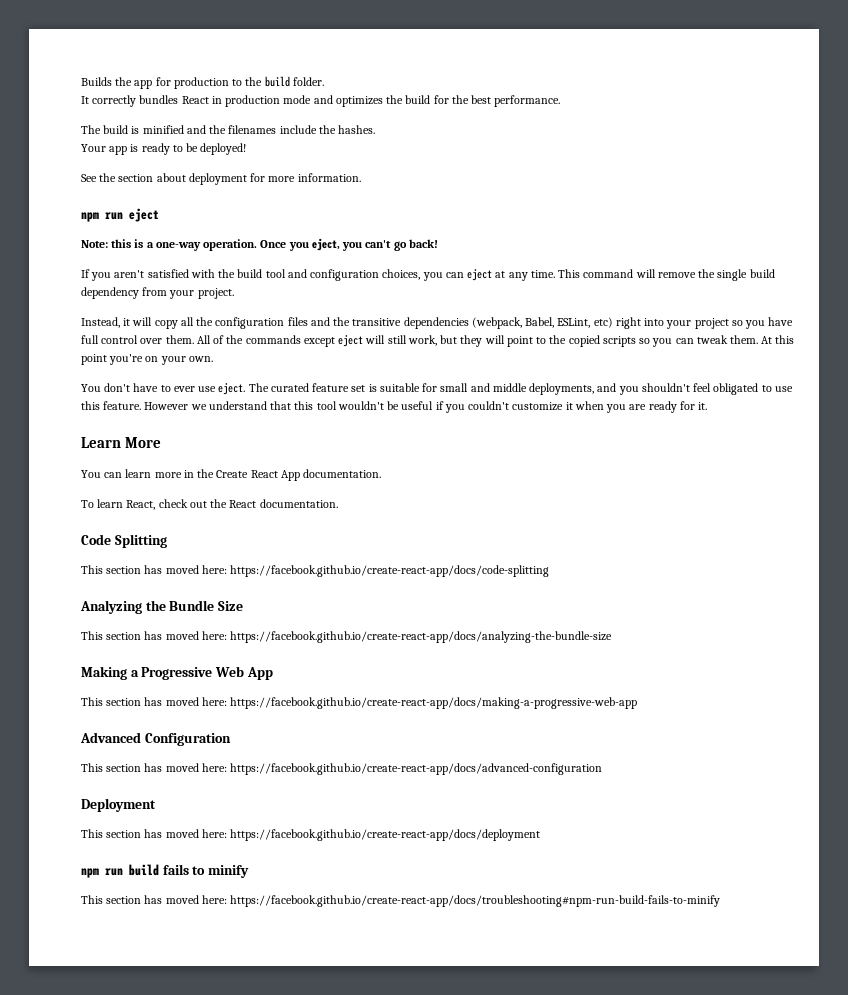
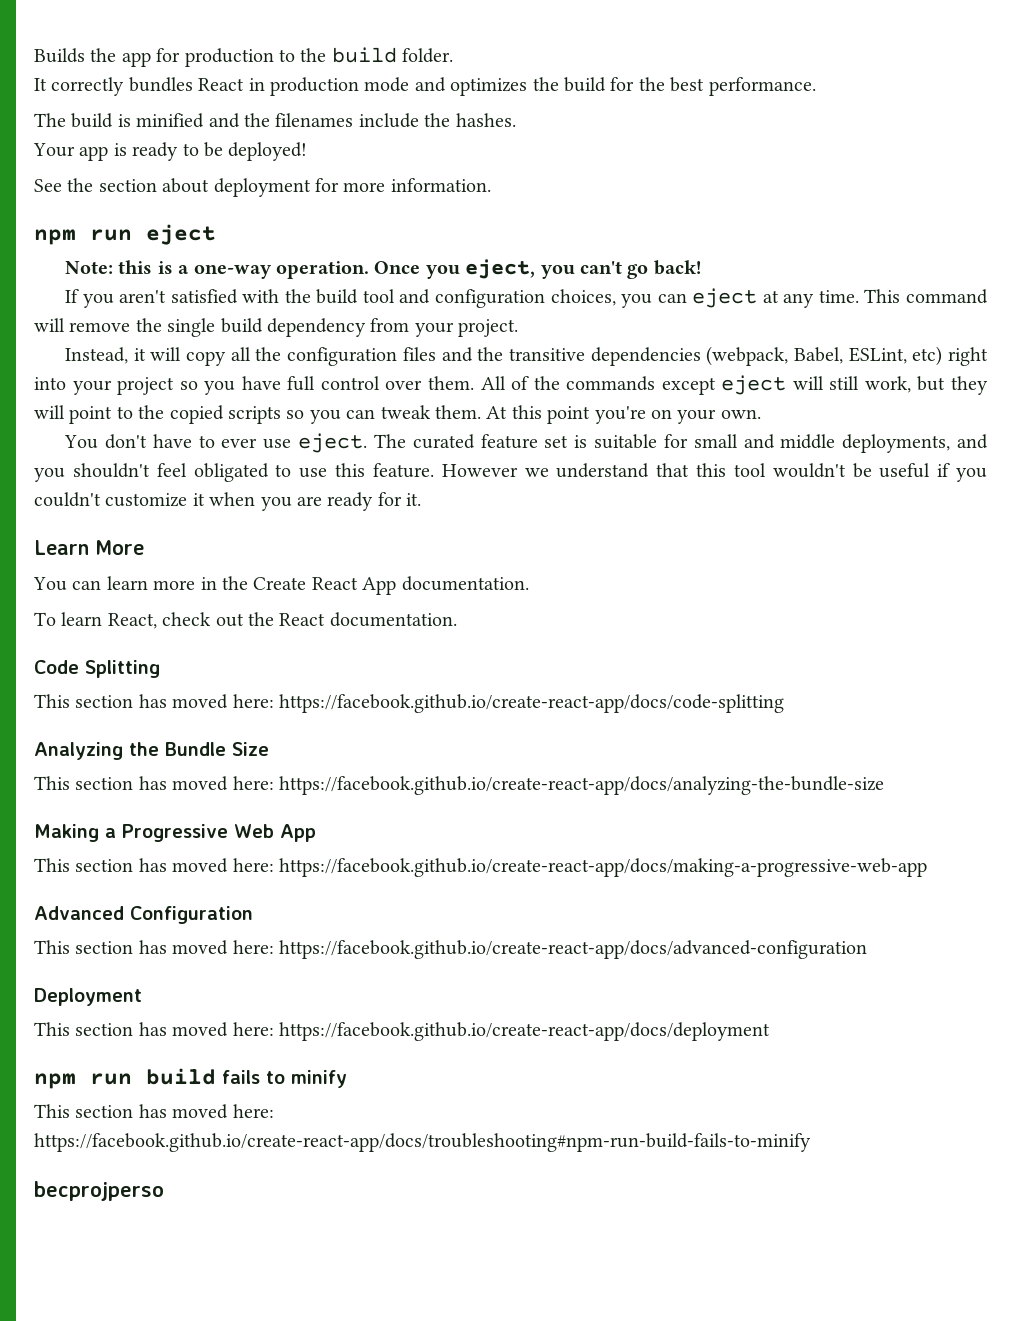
(721, 901) none -> [34,1181,164,1201] // becprojperso

